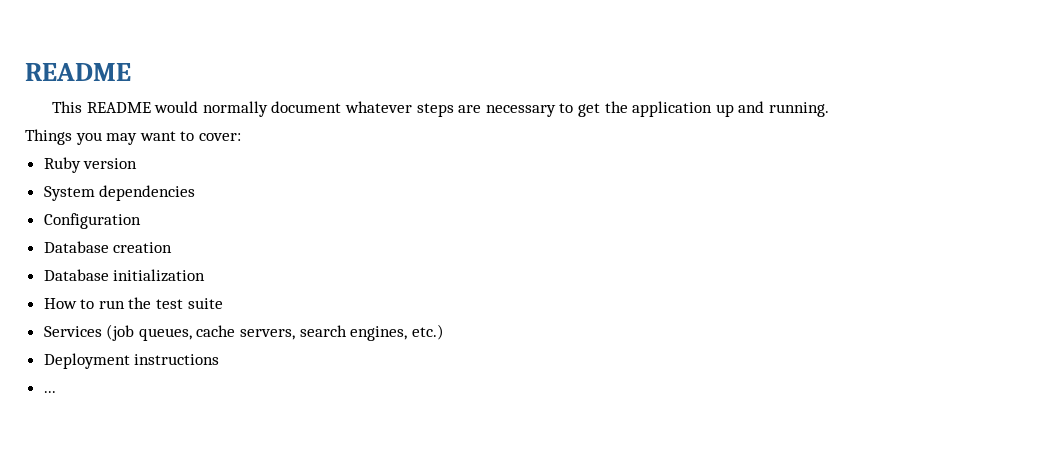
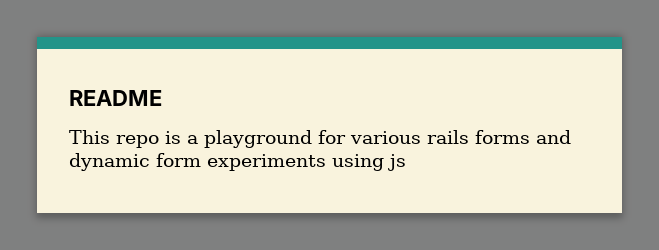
[86,101,829,117] [25,129,241,145] [43,157,138,173] [43,185,196,201] [43,213,141,229] [43,241,173,253] [43,269,206,282] [43,297,223,309] [43,324,444,341] [43,353,220,369] [43,391,56,393] README would normally document whatever steps are necessary to get the application up and running. // Things you may want to cover: // Ruby version // System dependencies // Configuration // Database creation // Database initialization // How to run the test suite // Services (job queues, cache servers, search engines, etc.) // Deployment instructions // ... -> [116,130,571,148] [69,153,406,171] repo is a playground for various rails forms and dynamic form experiments using js

